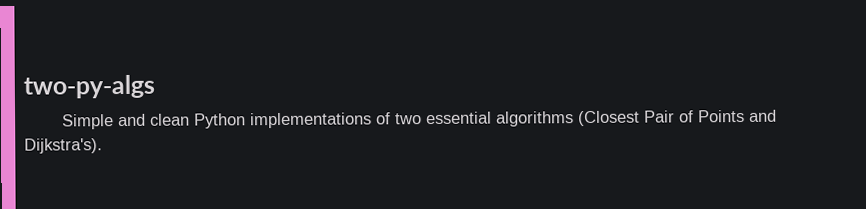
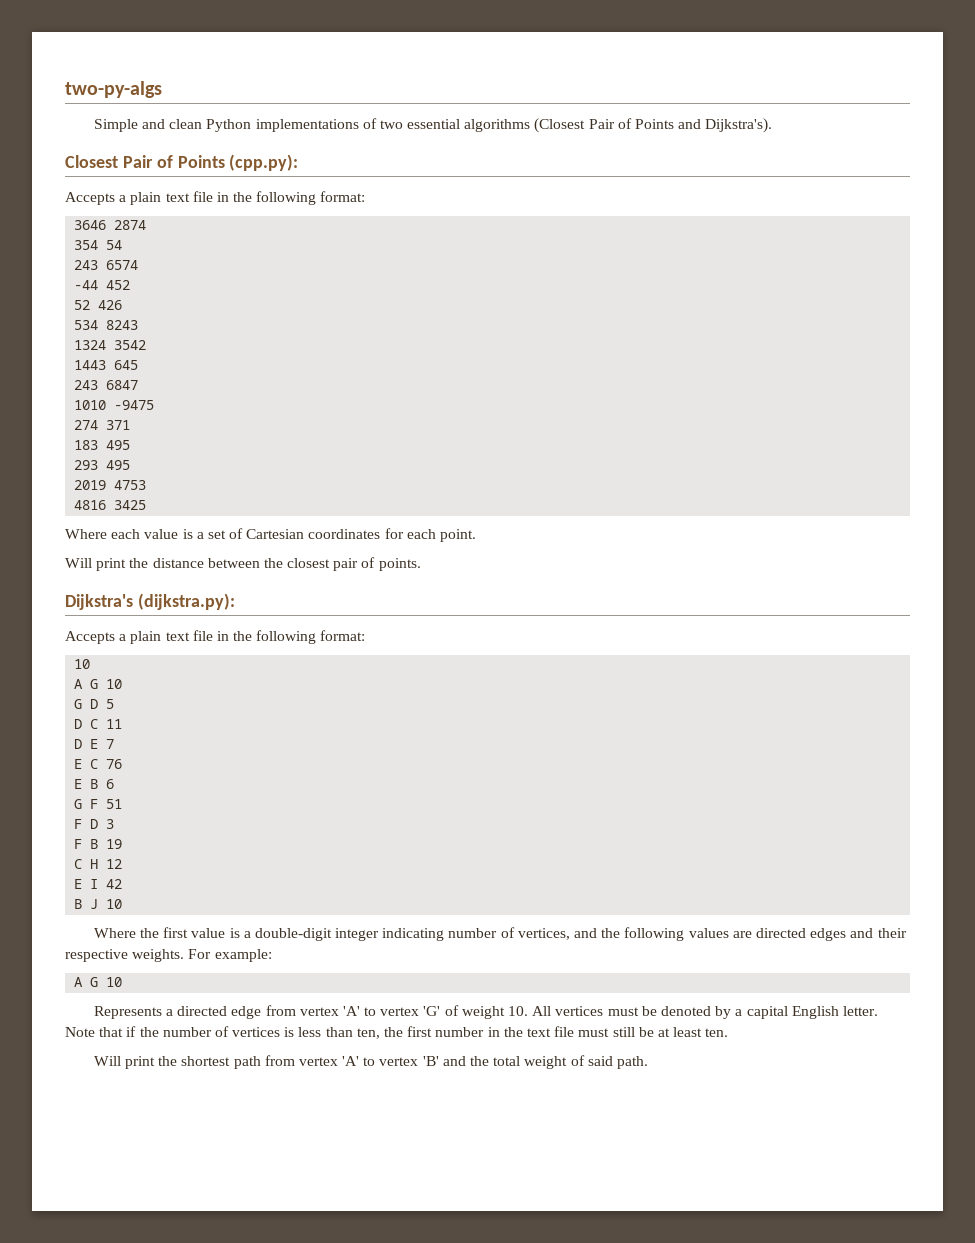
(103, 146) none -> [65,154,299,171] [65,191,366,205] [74,220,147,230] [74,240,123,250] [74,260,139,270] [74,280,131,290] [74,300,123,310] [74,320,139,330] [74,340,147,350] [74,360,139,370] [74,380,139,390] [74,400,155,410] [74,420,131,430] [74,440,131,450] [74,460,131,470] [74,480,147,490] [74,500,147,510] [65,528,477,542] [65,557,421,571] [65,593,235,610] [65,630,366,644] [74,659,91,669] [74,679,123,689] [74,699,115,709] [74,719,123,729] [74,739,115,749] [74,759,123,769] [74,779,115,789] [74,799,123,809] [74,819,115,829] [74,839,123,849] [74,859,123,869] [74,879,123,889] [74,899,123,909] [93,927,907,941] [65,949,272,962] [74,977,123,987] [93,1005,878,1019] [65,1026,729,1039] [93,1055,648,1069] // Closest Pair of Points (cpp.py): // Accepts a plain text file in the following format: // 3646 2874 // 354 54 // 243 6574 // -44 452 // 52 426 // 534 8243 // 1324 3542 // 1443 645 // 243 6847 // 1010 -9475 // 274 371 // 183 495 // 293 495 // 2019 4753 // 4816 3425 // Where each value is a set of Cartesian coordinates for each point. // Will print the distance between the closest pair of points. // Dijkstra's (dijkstra.py): // Accepts a plain text file in the following format: // 10 // A G 10 // G D 5 // D C 11 // D E 7 // E C 76 // E B 6 // G F 51 // F D 3 // F B 19 // C H 12 // E I 42 // B J 10 // Where the first value is a double-digit integer indicating number of vertices, and the following values are directed edges and their respective weights. For example: // A G 10 // Represents a directed edge from vertex 'A' to vertex 'G' of weight 10. All vertices must be denoted by a capital English letter. Note that if the number of vertices is less than ten, the first number in the text file must still be at least ten. // Will print the shortest path from vertex 'A' to vertex 'B' and the total weight of said path.

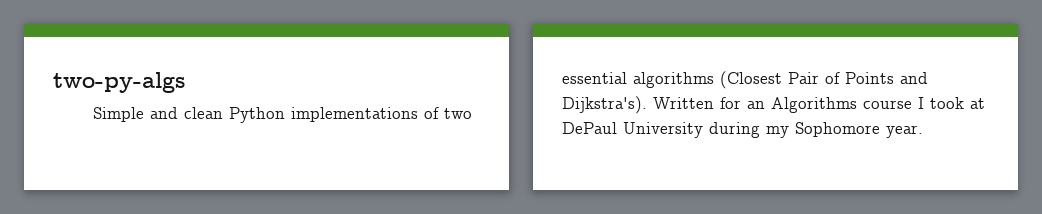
[65,154,299,171] [65,191,366,205] [74,220,147,230] [74,240,123,250] [74,260,139,270] [74,280,131,290] [74,300,123,310] [74,320,139,330] [74,340,147,350] [74,360,139,370] [74,380,139,390] [74,400,155,410] [74,420,131,430] [74,440,131,450] [74,460,131,470] [74,480,147,490] [74,500,147,510] [65,528,477,542] [65,557,421,571] [65,593,235,610] [65,630,366,644] [74,659,91,669] [74,679,123,689] [74,699,115,709] [74,719,123,729] [74,739,115,749] [74,759,123,769] [74,779,115,789] [74,799,123,809] [74,819,115,829] [74,839,123,849] [74,859,123,869] [74,879,123,889] [74,899,123,909] [93,927,907,941] [65,949,272,962] [74,977,123,987] [93,1005,878,1019] [65,1026,729,1039] [93,1055,648,1069] // Closest Pair of Points (cpp.py): // Accepts a plain text file in the following format: // 3646 2874 // 354 54 // 243 6574 // -44 452 // 52 426 // 534 8243 // 1324 3542 // 1443 645 // 243 6847 // 1010 -9475 // 274 371 // 183 495 // 293 495 // 2019 4753 // 4816 3425 // Where each value is a set of Cartesian coordinates for each point. // Will print the distance between the closest pair of points. // Dijkstra's (dijkstra.py): // Accepts a plain text file in the following format: // 10 // A G 10 // G D 5 // D C 11 // D E 7 // E C 76 // E B 6 // G F 51 // F D 3 // F B 19 // C H 12 // E I 42 // B J 10 // Where the first value is a double-digit integer indicating number of vertices, and the following values are directed edges and their respective weights. For example: // A G 10 // Represents a directed edge from vertex 'A' to vertex 'G' of weight 10. All vertices must be denoted by a capital English letter. Note that if the number of vertices is less than ten, the first number in the text file must still be at least ten. // Will print the shortest path from vertex 'A' to vertex 'B' and the total weight of said path. -> [653,97,985,113] [562,122,923,138] Written for an Algorithms course I took at DePaul University during my Sophomore year.

